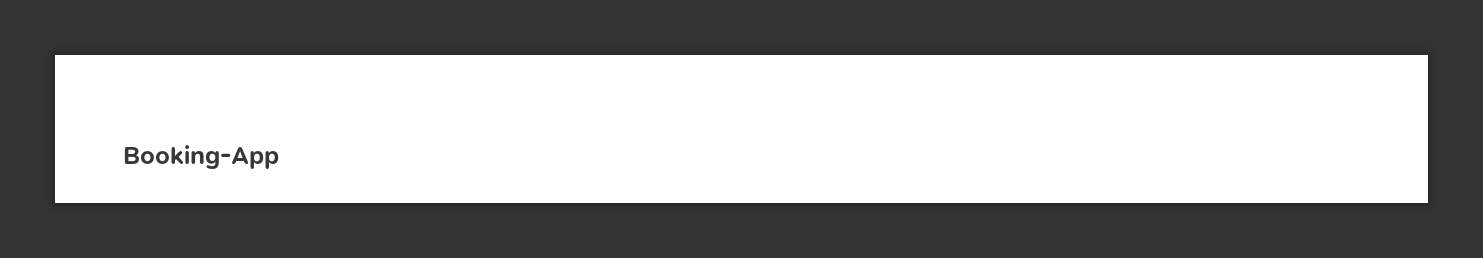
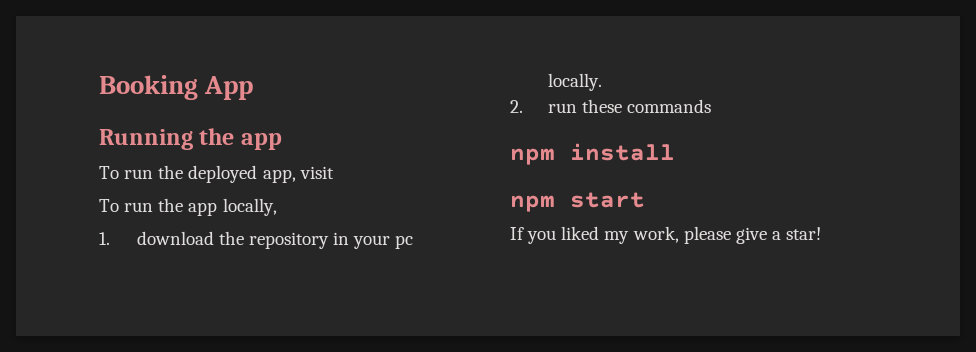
[123,145,279,169] Booking-App -> [99,75,254,100] [99,128,282,150] [99,165,334,183] [99,198,277,216] [99,231,414,249] [547,73,602,91] [510,99,711,113] [510,143,675,165] [510,192,645,212] [510,226,822,244] Booking App // Running the app // To run the deployed app, visit // To run the app locally, // 1. download the repository in your pc locally. // 2. run these commands // npm install // npm start // If you liked my work, please give a star!

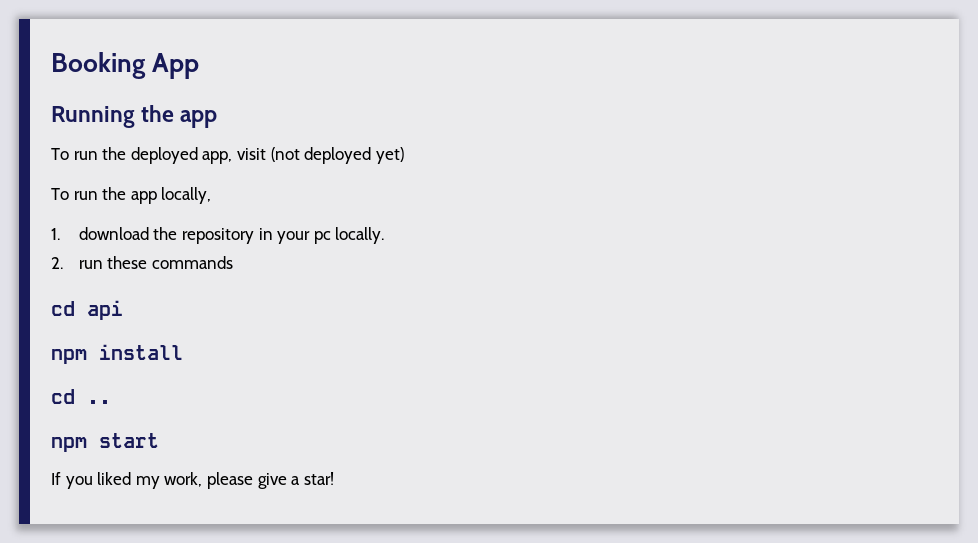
(334, 172) none -> [270,147,404,164] (not deployed yet)
(711, 106) none -> [51,300,123,320] // cd api
(675, 152) none -> [51,389,111,404] // cd ..

